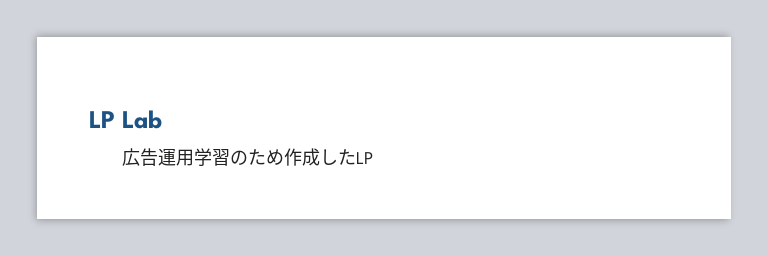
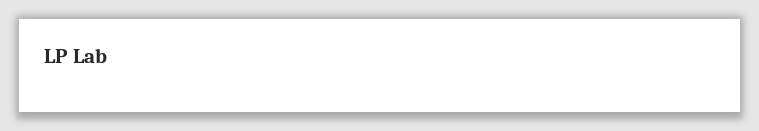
[121,148,373,166] // 広告運用学習のため作成したLP -> (107, 55) none

